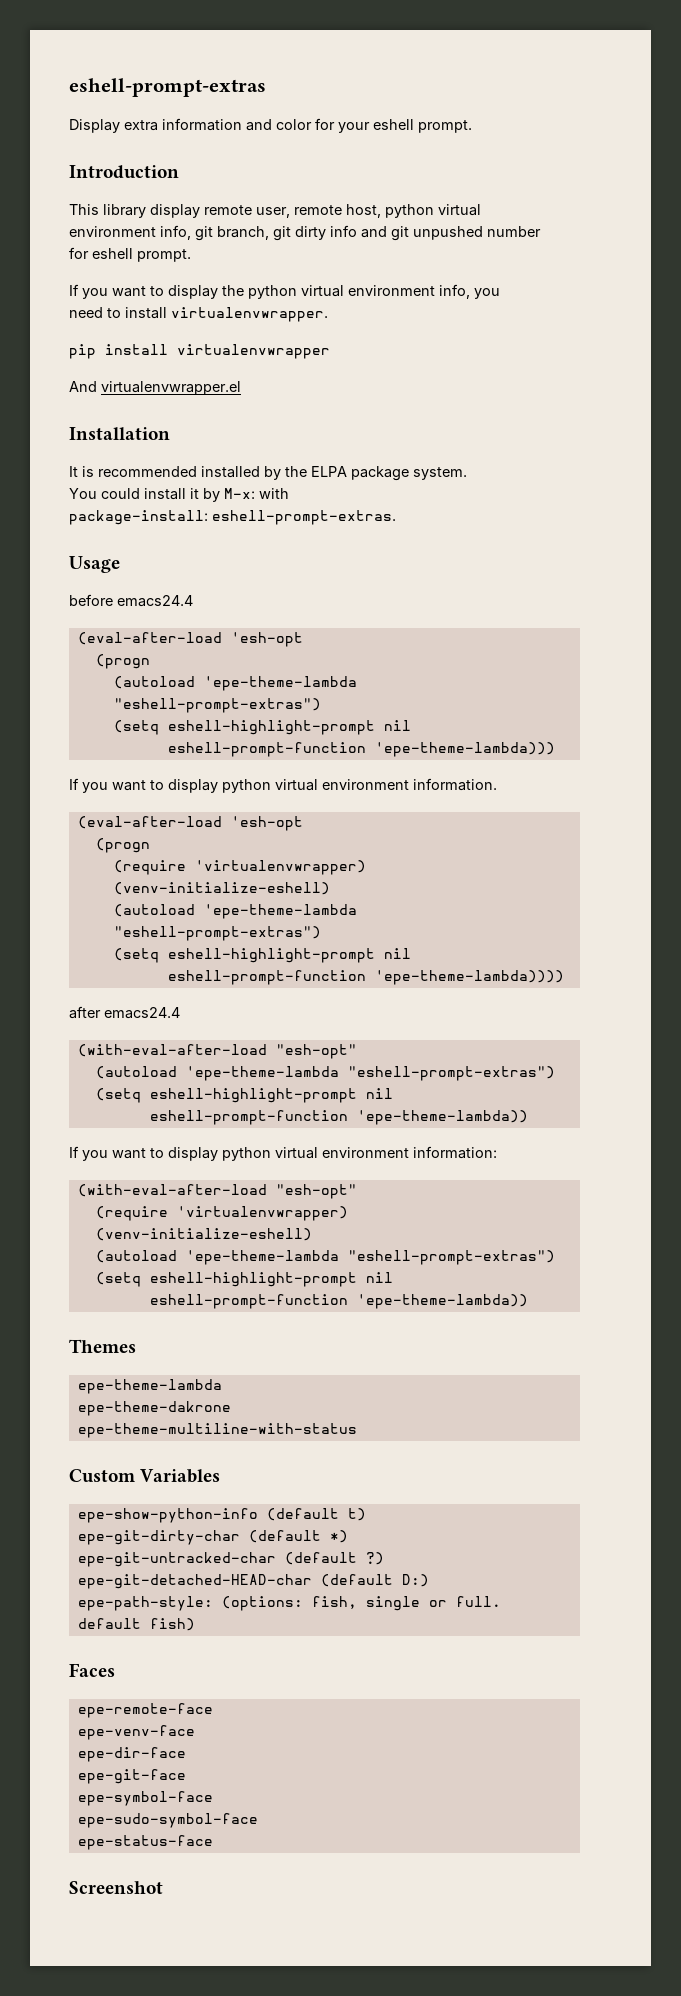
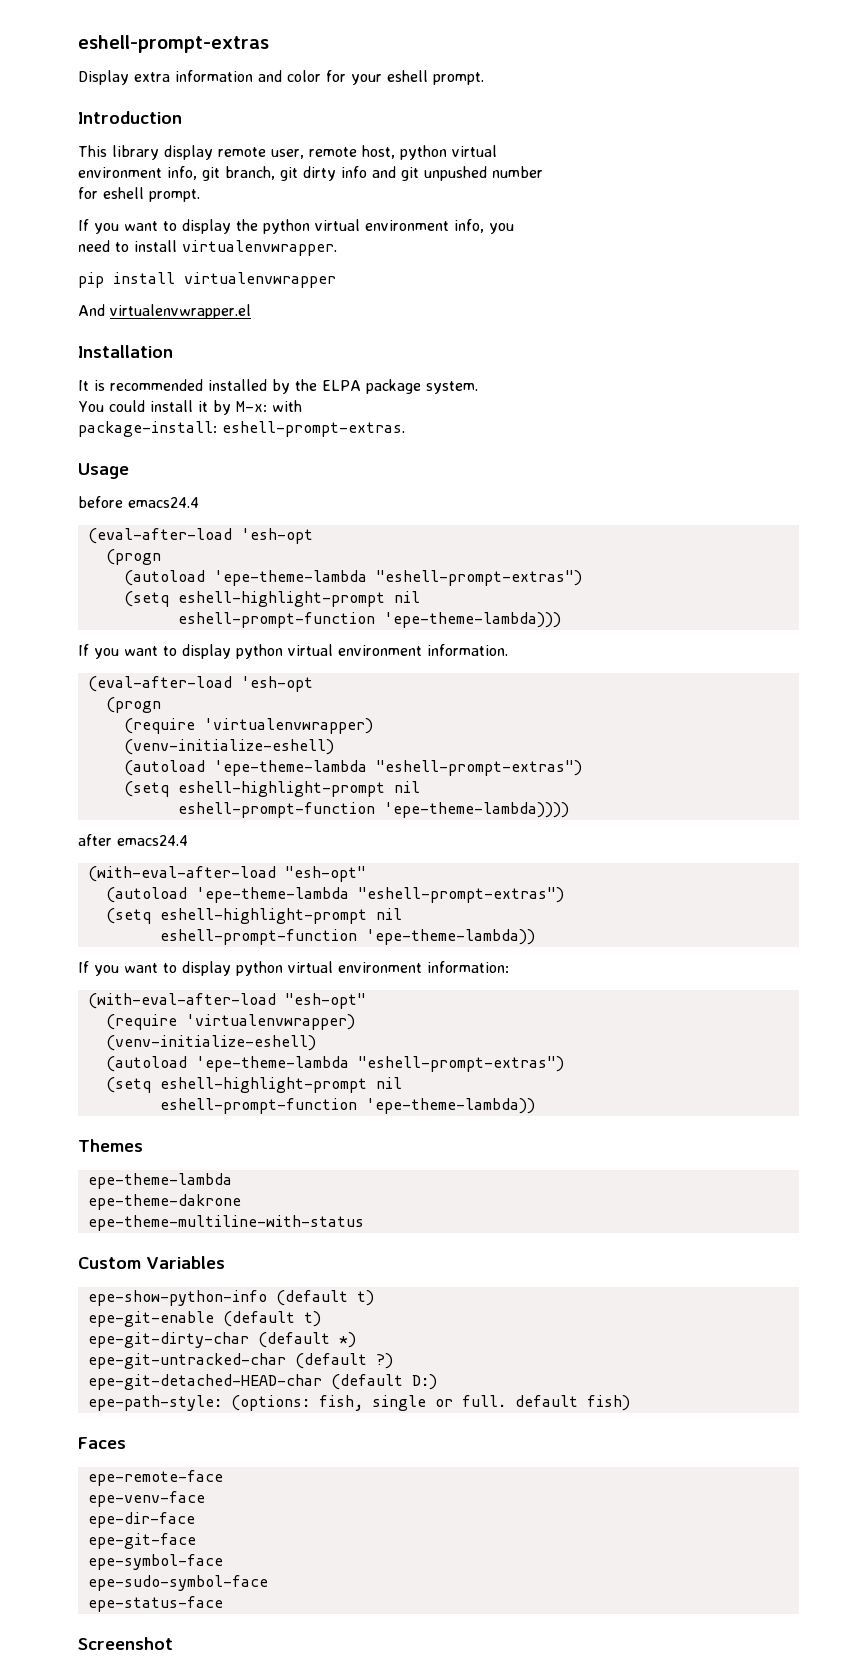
(366, 1514) none -> [87,1311,321,1327] // epe-git-enable (default t)

